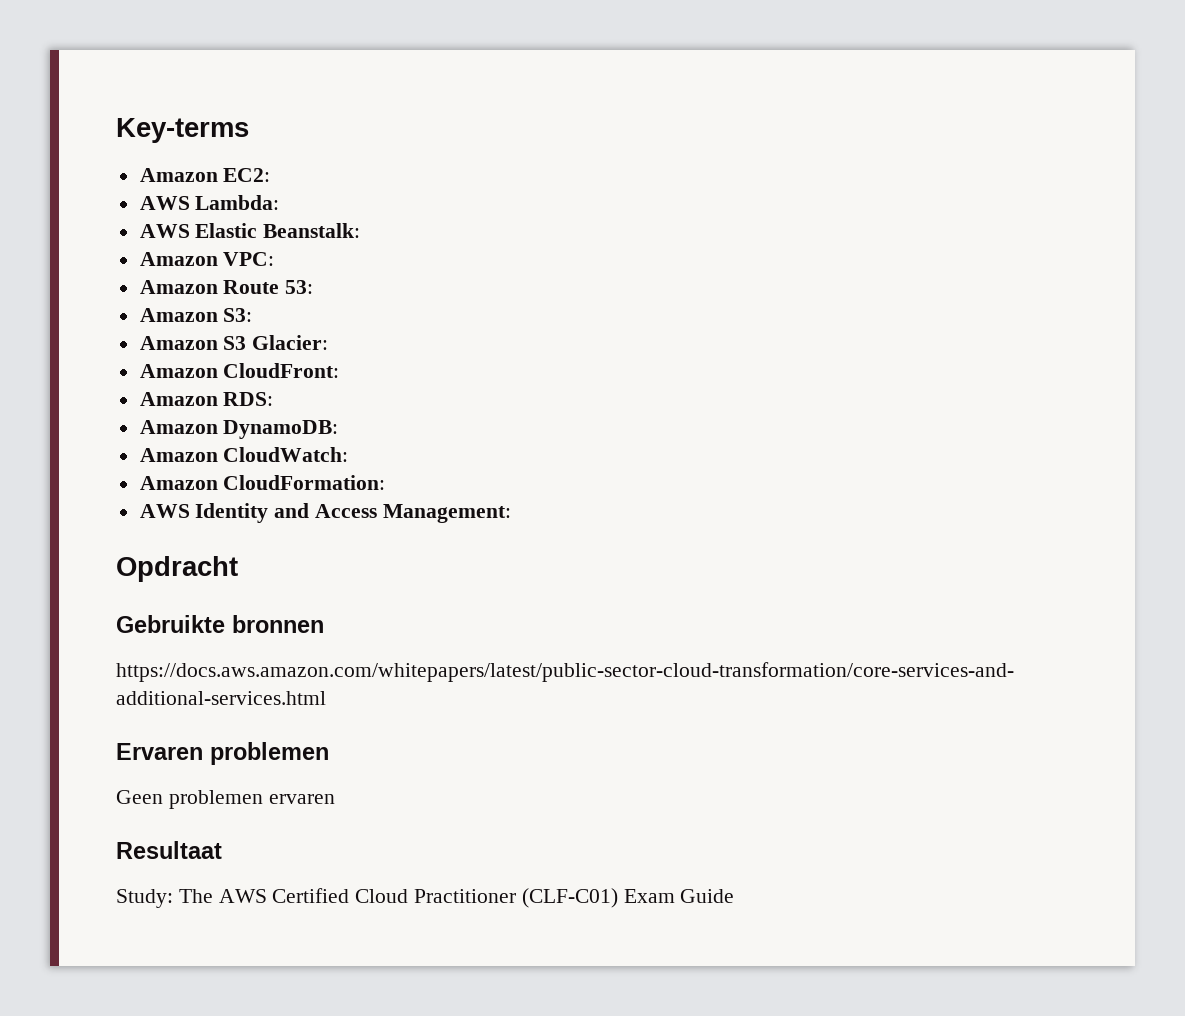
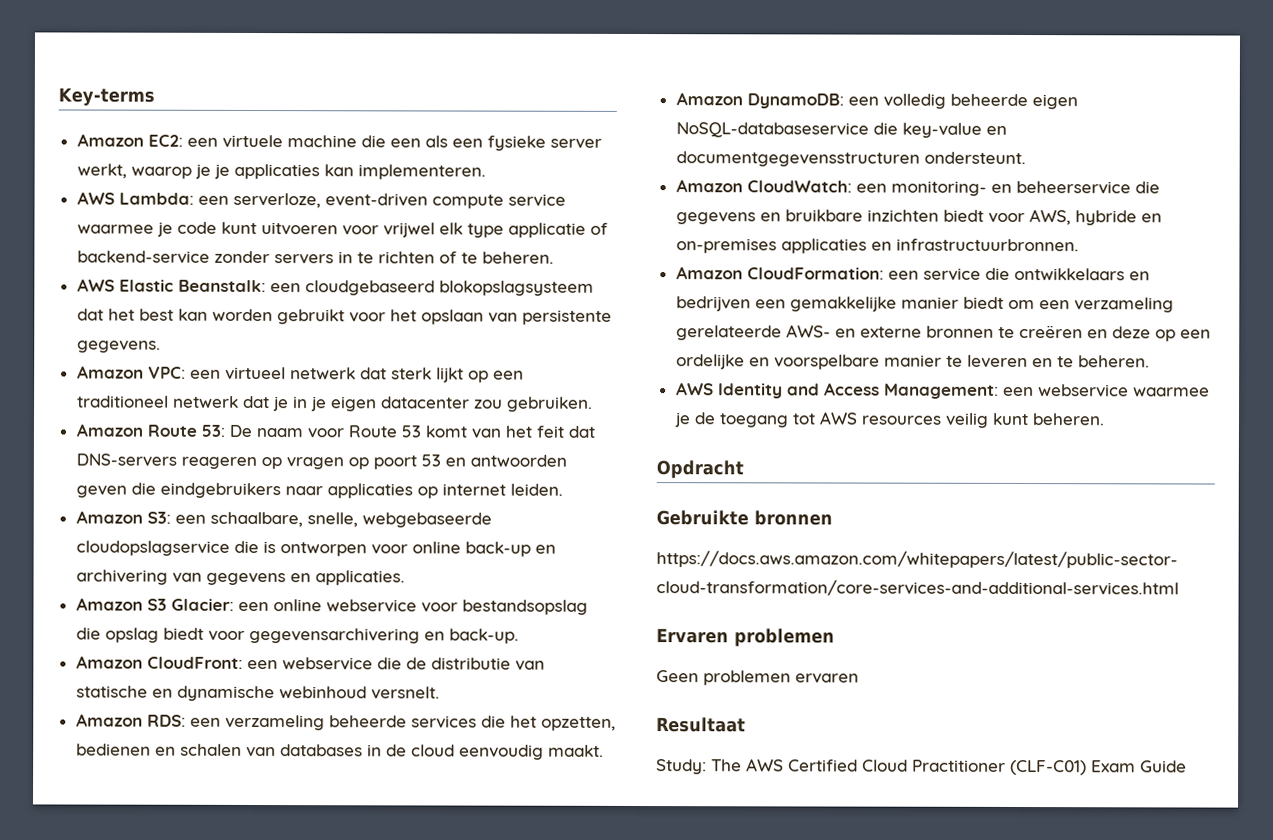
[139,195,280,210] [139,223,361,238] [139,252,275,266] [139,280,314,294] [139,308,253,322] [139,335,329,350] [139,363,340,378] [139,392,274,406] [139,420,339,439] [139,447,349,462] [139,475,386,490] // AWS Lambda: // AWS Elastic Beanstalk: // Amazon VPC: // Amazon Route 53: // Amazon S3: // Amazon S3 Glacier: // Amazon CloudFront: // Amazon RDS: // Amazon DynamoDB: // Amazon CloudWatch: // Amazon CloudFormation: -> [186,134,602,151] [76,163,486,180] [76,191,566,209] [76,221,608,238] [76,250,554,265] [76,278,594,296] [76,308,612,325] [76,340,161,353] [76,365,524,383] [76,395,593,412] [75,423,595,439] [75,453,567,470] [75,482,563,499] [75,510,492,528] [75,540,556,557] [75,569,405,586] [75,597,588,615] [75,627,519,644] [75,655,545,671] [75,685,440,702] [75,713,616,731] [75,743,604,760] [675,92,1078,110] [675,122,1007,138] [675,151,1026,167] [675,179,1160,196] [675,209,1162,226] [675,238,1079,254] [675,266,1150,281] [675,296,1174,313] [675,324,1211,342] [675,354,1150,370] een virtuele machine die een als een fysieke server werkt, waarop je je applicaties kan implementeren. // AWS Lambda: een serverloze, event-driven compute service waarmee je code kunt uitvoeren voor vrijwel elk type applicatie of backend-service zonder servers in te richten of te beheren. // AWS Elastic Beanstalk: een cloudgebaseerd blokopslagsysteem dat het best kan worden gebruikt voor het opslaan van persistente gegevens. // Amazon VPC: een virtueel netwerk dat sterk lijkt op een traditioneel netwerk dat je in je eigen datacenter zou gebruiken. // Amazon Route 53: De naam voor Route 53 komt van het feit dat DNS-servers reageren op vragen op poort 53 en antwoorden geven die eindgebruikers naar applicaties op internet leiden. // Amazon S3: een schaalbare, snelle, webgebaseerde cloudopslagservice die is ontworpen voor online back-up en archivering van gegevens en applicaties. // Amazon S3 Glacier: een online webservice voor bestandsopslag die opslag biedt voor gegevensarchivering en back-up. // Amazon CloudFront: een webservice die de distributie van statische en dynamische webinhoud versnelt. // Amazon RDS: een verzameling beheerde services die het opzetten, bedienen en schalen van databases in de cloud eenvoudig maakt. // Amazon DynamoDB: een volledig beheerde eigen NoSQL-databaseservice die key-value en documentgegevensstructuren ondersteunt. // Amazon CloudWatch: een monitoring- en beheerservice die gegevens en bruikbare inzichten biedt voor AWS, hybride en on-premises applicaties en infrastructuurbronnen. // Amazon CloudFormation: een service die ontwikkelaars en bedrijven een gemakkelijke manier biedt om een verzameling gerelateerde AWS- en externe bronnen te creëren en deze op een ordelijke en voorspelbare manier te leveren en te beheren.
(511, 513) none -> [1002,384,1210,398] [673,411,1105,428] een webservice waarmee je de toegang tot AWS resources veilig kunt beheren.

